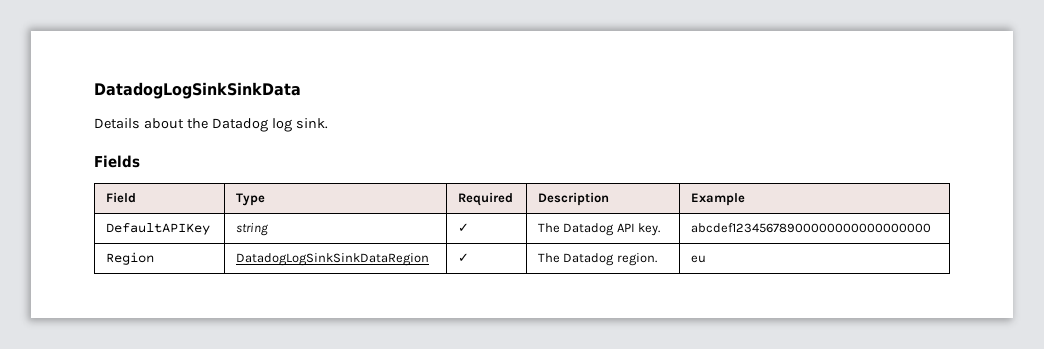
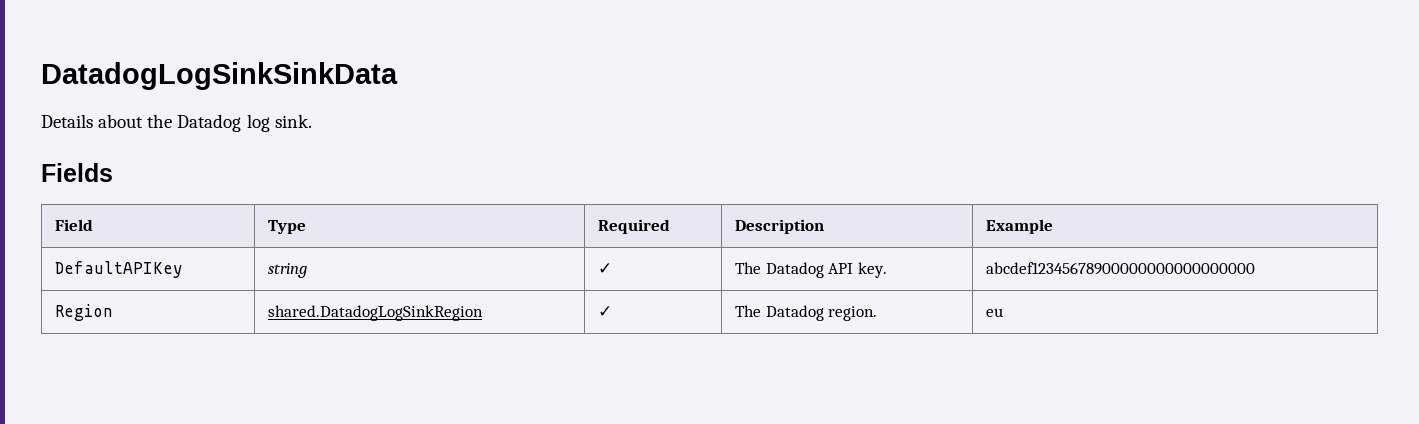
[235,253,429,266] DatadogLogSinkSinkDataRegion -> [268,305,484,321] shared.DatadogLogSinkRegion

